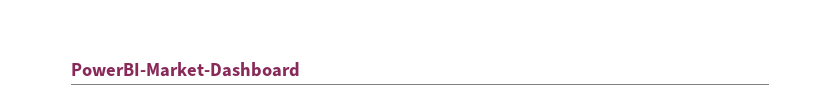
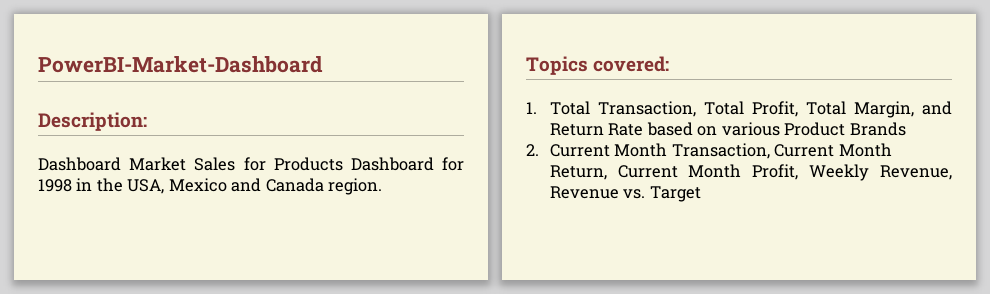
(300, 69) none -> [38,112,147,131] [38,157,464,171] [38,178,383,195] [526,56,670,75] [526,101,952,118] [549,122,906,136] [526,143,892,159] [549,164,953,181] [549,186,701,202] // Description: // Dashboard Market Sales for Products Dashboard for 1998 in the USA, Mexico and Canada region. // Topics covered: // 1. Total Transaction, Total Profit, Total Margin, and Return Rate based on various Product Brands // 2. Current Month Transaction, Current Month Return, Current Month Profit, Weekly Revenue, Revenue vs. Target

